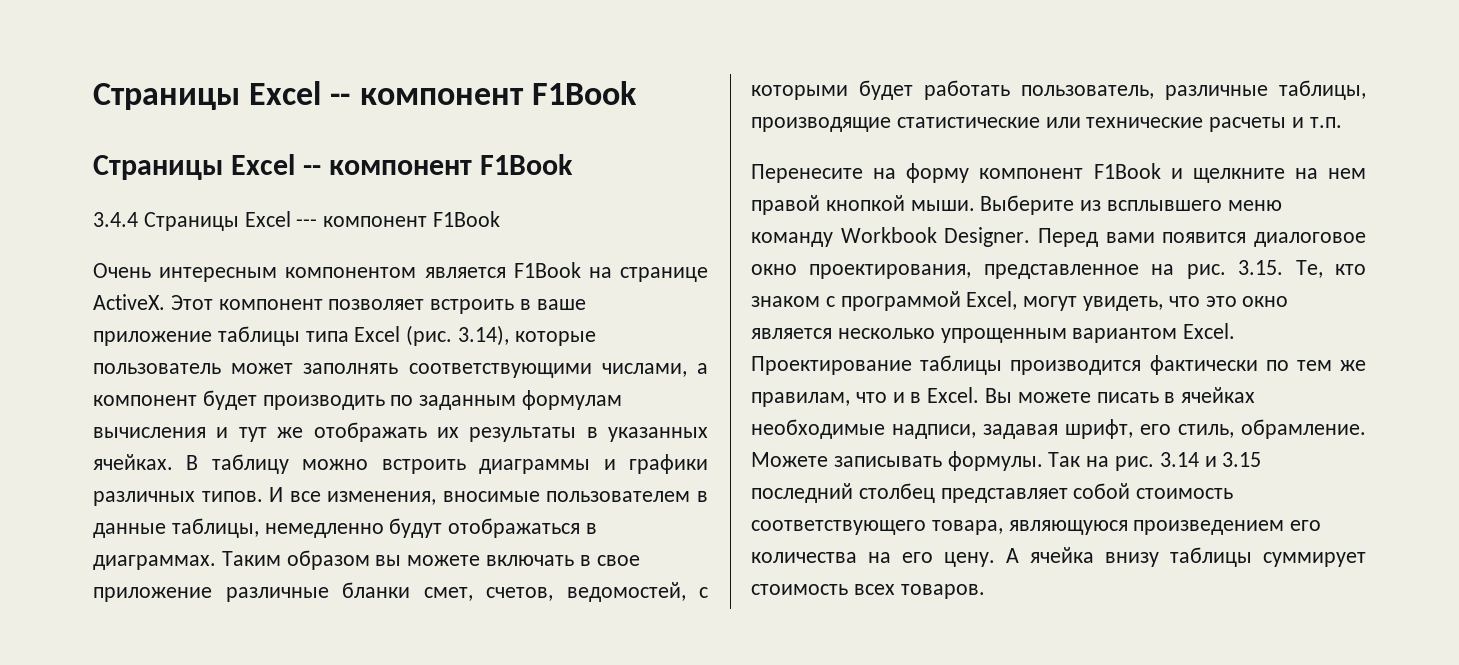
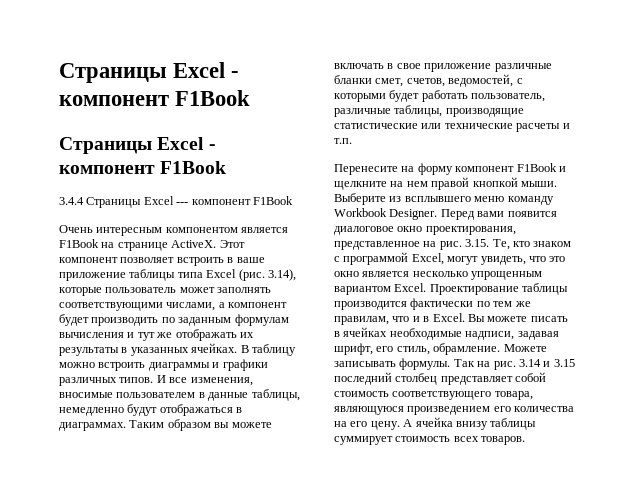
[93,81,351,110] Страницы Excel -- -> [59,62,240,83] Страницы Excel -
[303,165,322,175] -- -> [208,144,216,150] -

